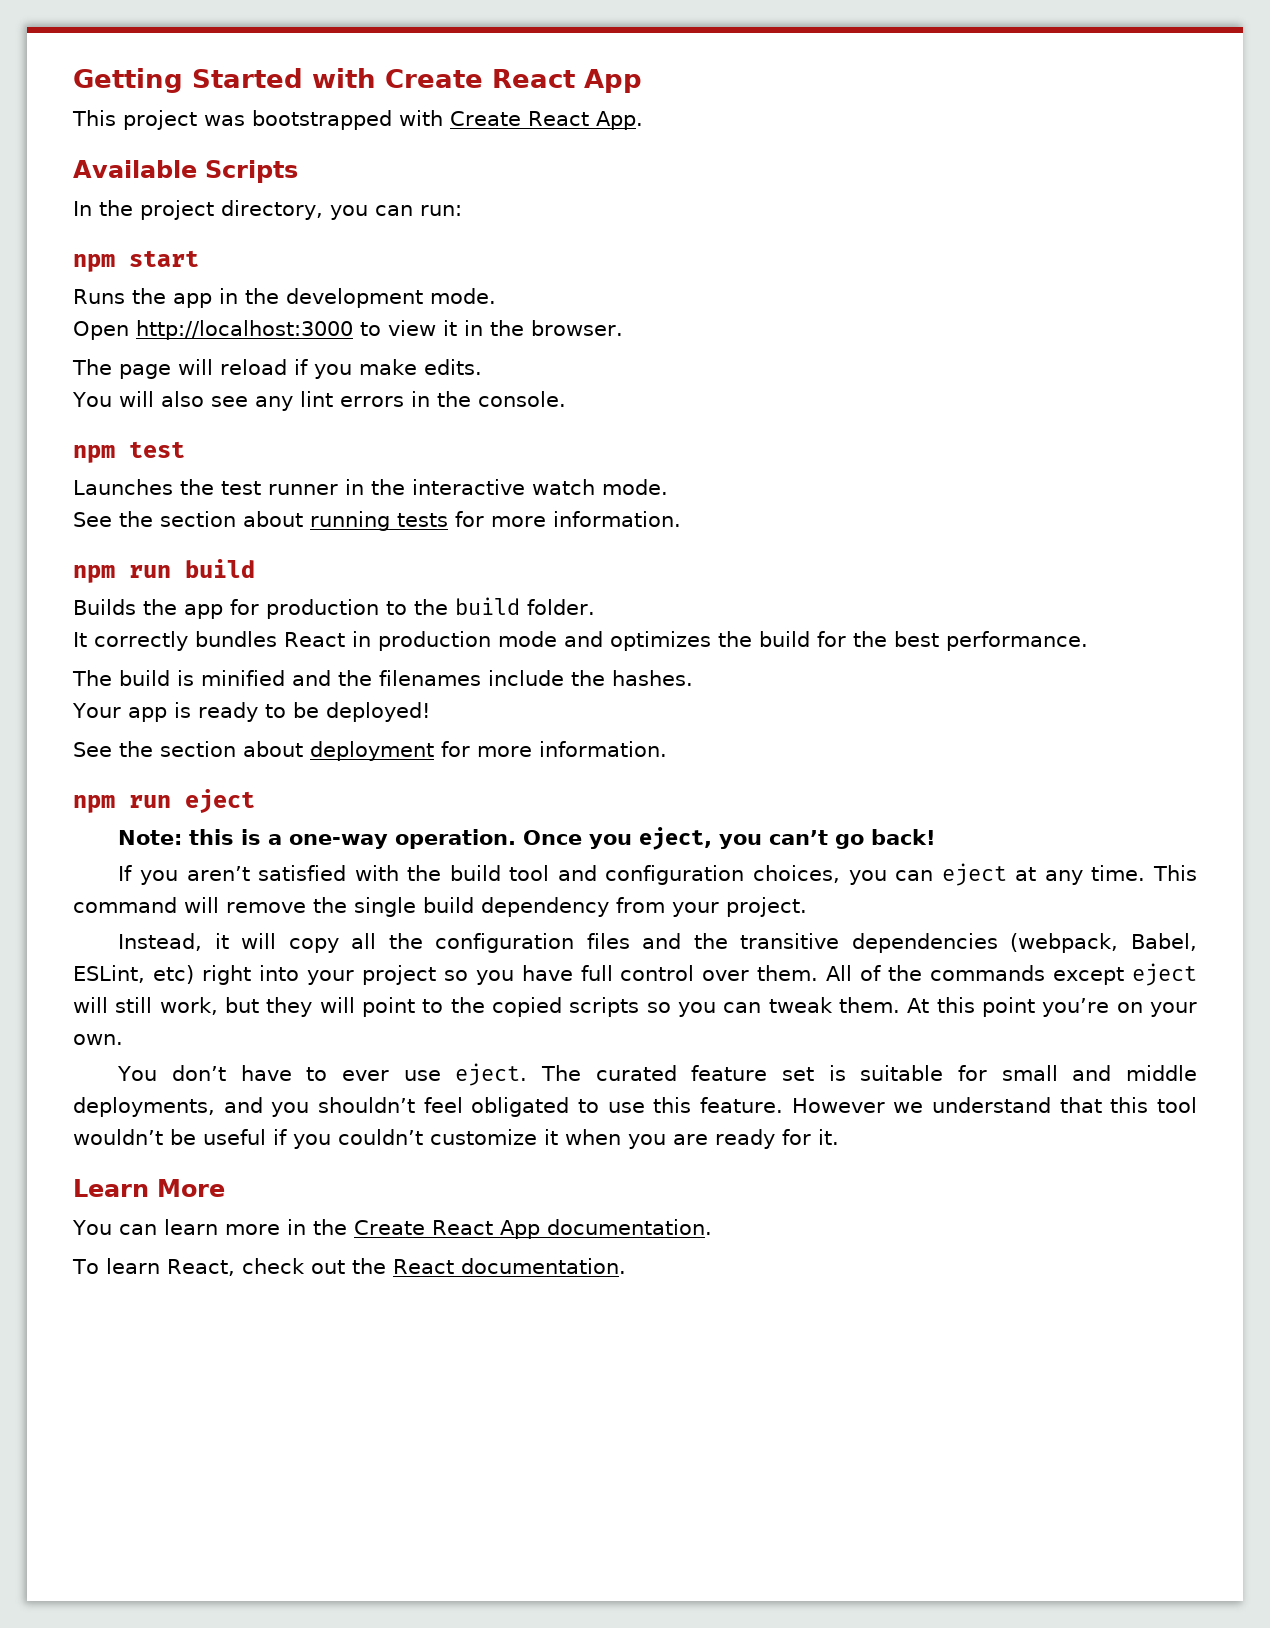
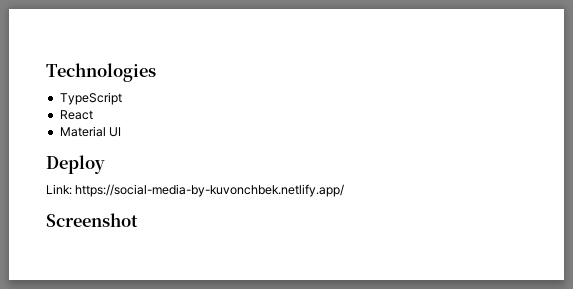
[73,68,642,93] [72,110,643,130] [73,160,298,183] [73,200,462,220] [73,250,199,272] [73,288,496,308] [73,320,623,340] [72,359,482,379] [72,391,566,411] [73,441,185,463] [73,479,668,495] [73,511,681,531] [73,559,255,583] [73,597,595,619] [73,631,1088,651] [72,670,693,686] [72,702,430,722] [73,741,667,761] [73,789,255,813] [118,827,937,850] [118,863,1197,886] [73,897,807,917] [118,933,1197,953] [73,963,1197,986] [73,997,1197,1017] [73,1034,123,1045] [117,1063,1197,1086] [73,1097,1197,1117] [73,1129,839,1149] [73,1179,225,1197] [72,1219,712,1239] [72,1258,626,1276] Getting Started with Create React App // This project was bootstrapped with Create React App. // Available Scripts // In the project directory, you can run: // npm start // Runs the app in the development mode. // Open http://localhost:3000 to view it in the browser. // The page will reload if you make edits. // You will also see any lint errors in the console. // npm test // Launches the test runner in the interactive watch mode. // See the section about running tests for more information. // npm run build // Builds the app for production to the build folder. // It correctly bundles React in production mode and optimizes the build for the best performance. // The build is minified and the filenames include the hashes. // Your app is ready to be deployed! // See the section about deployment for more information. // npm run eject // Note: this is a one-way operation. Once you eject, you can’t go back! // If you aren’t satisfied with the build tool and configuration choices, you can eject at any time. This command will remove the single build dependency from your project. // Instead, it will copy all the configuration files and the transitive dependencies (webpack, Babel, ESLint, etc) right into your project so you have full control over them. All of the commands except eject will still work, but they will point to the copied scripts so you can tweak them. At this point you’re on your own. // You don’t have to ever use eject. The curated feature set is suitable for small and middle deployments, and you shouldn’t feel obligated to use this feature. However we understand that this tool wouldn’t be useful if you couldn’t customize it when you are ready for it. // Learn More // You can learn more in the Create React App documentation. // To learn React, check out the React documentation. -> [46,63,156,82] [59,92,122,105] [59,110,93,120] [59,126,122,137] [46,155,105,174] [46,184,345,197] [46,213,138,227] Technologies // TypeScript // React // Material UI // Deploy // Link: https://social-media-by-kuvonchbek.netlify.app/ // Screenshot

